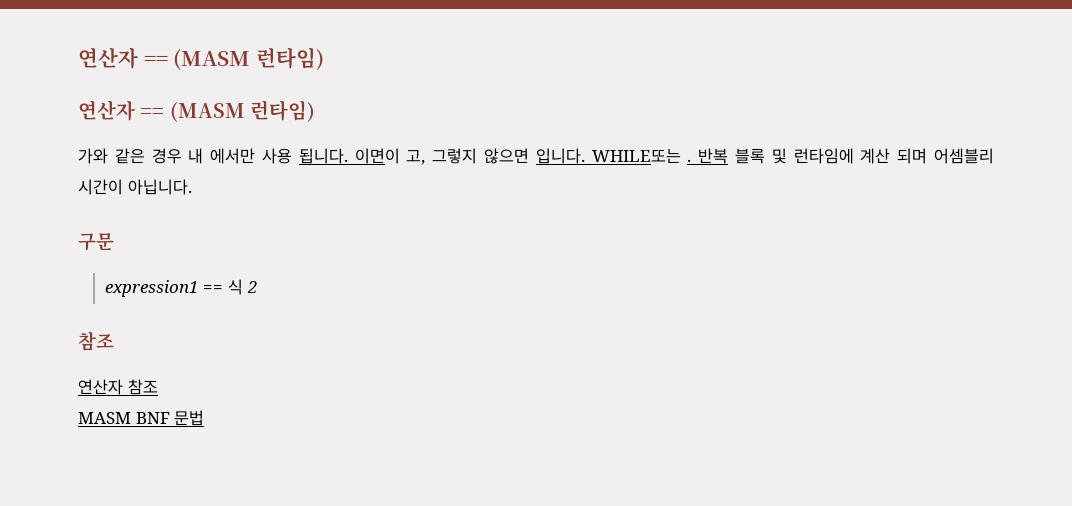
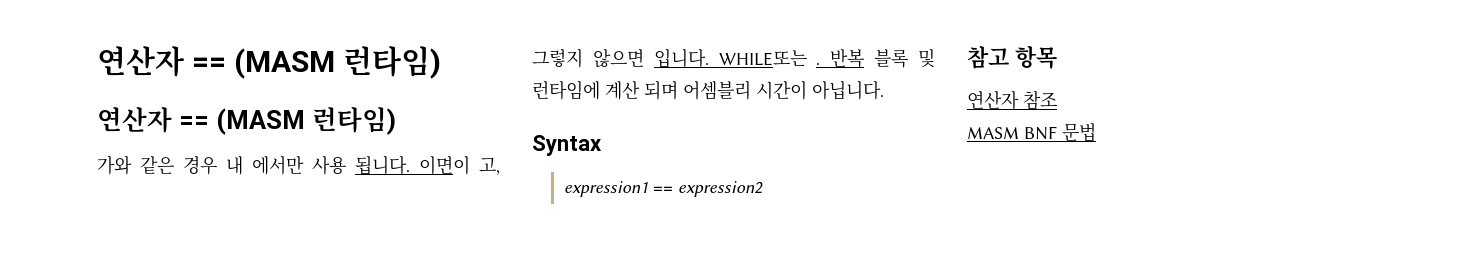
[78,233,114,251] 구문 -> [532,135,602,156] Syntax
[227,279,258,295] [78,332,114,351] 식 2 // 참조 -> [678,181,764,197] [967,46,1057,69] expression2 // 참고 항목

